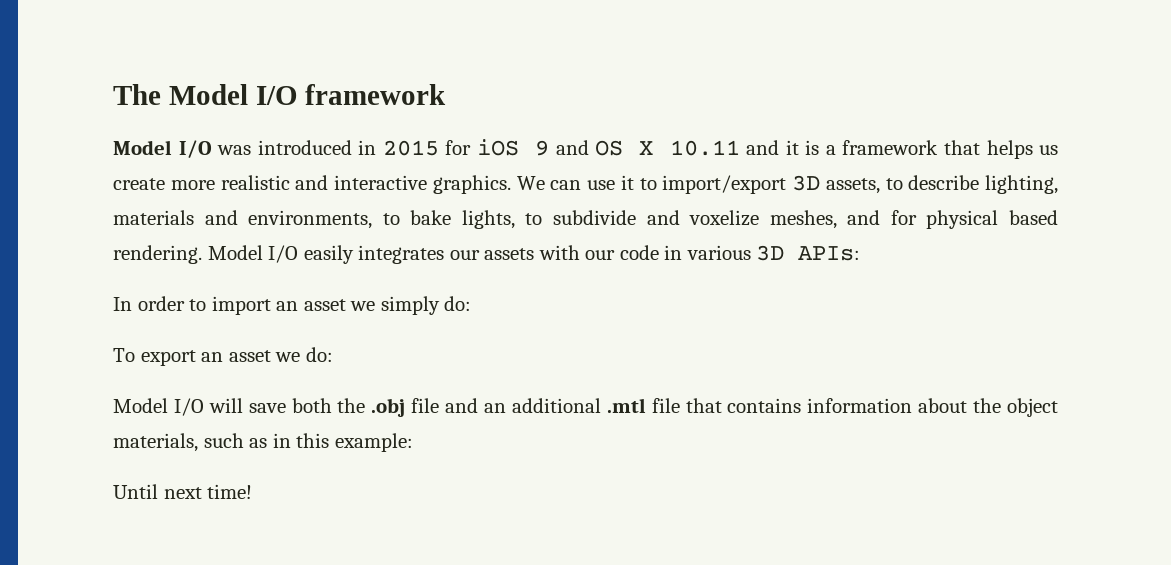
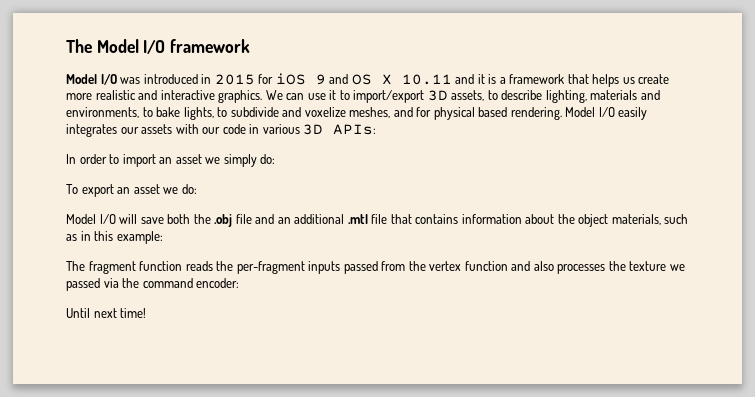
(413, 442) none -> [66,261,685,274] [66,278,240,291] // The fragment function reads the per-fragment inputs passed from the vertex function and also processes the texture we passed via the command encoder:

